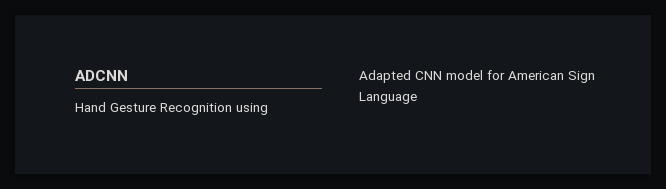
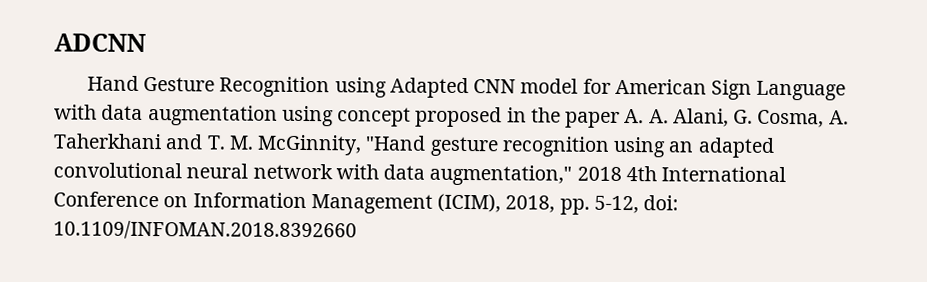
(417, 98) none -> [54,104,849,128] [53,133,775,158] [53,162,787,186] [53,191,680,215] [53,220,357,241] with data augmentation using concept proposed in the paper A. A. Alani, G. Cosma, A. Taherkhani and T. M. McGinnity, "Hand gesture recognition using an adapted convolutional neural network with data augmentation," 2018 4th International Conference on Information Management (ICIM), 2018, pp. 5-12, doi: 10.1109/INFOMAN.2018.8392660

